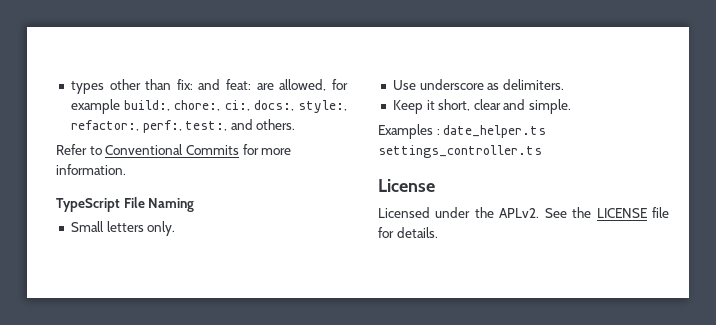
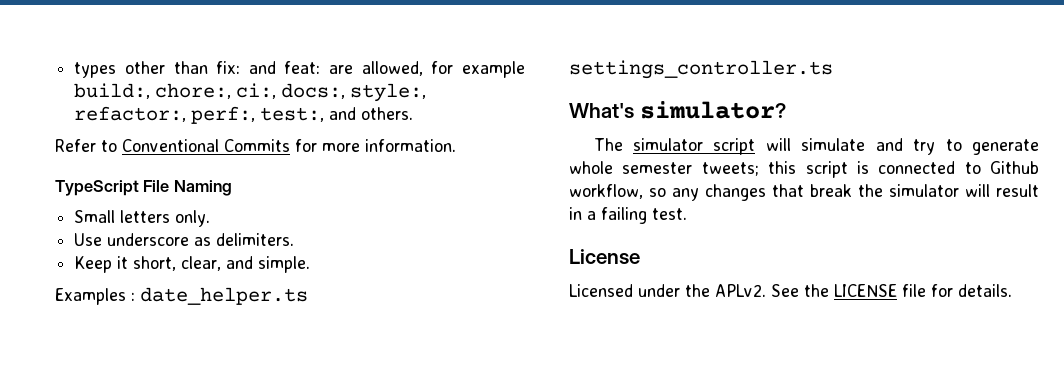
[473,99,501,110] clear -> [181,256,222,271] clear,
(542, 151) none -> [569,101,786,119] [593,138,1039,155] [569,161,1039,178] [569,184,1039,201] [569,207,687,224] // What's simulator? // The simulator script will simulate and try to generate whole semester tweets; this script is connected to Github workflow, so any changes that break the simulator will result in a failing test.

